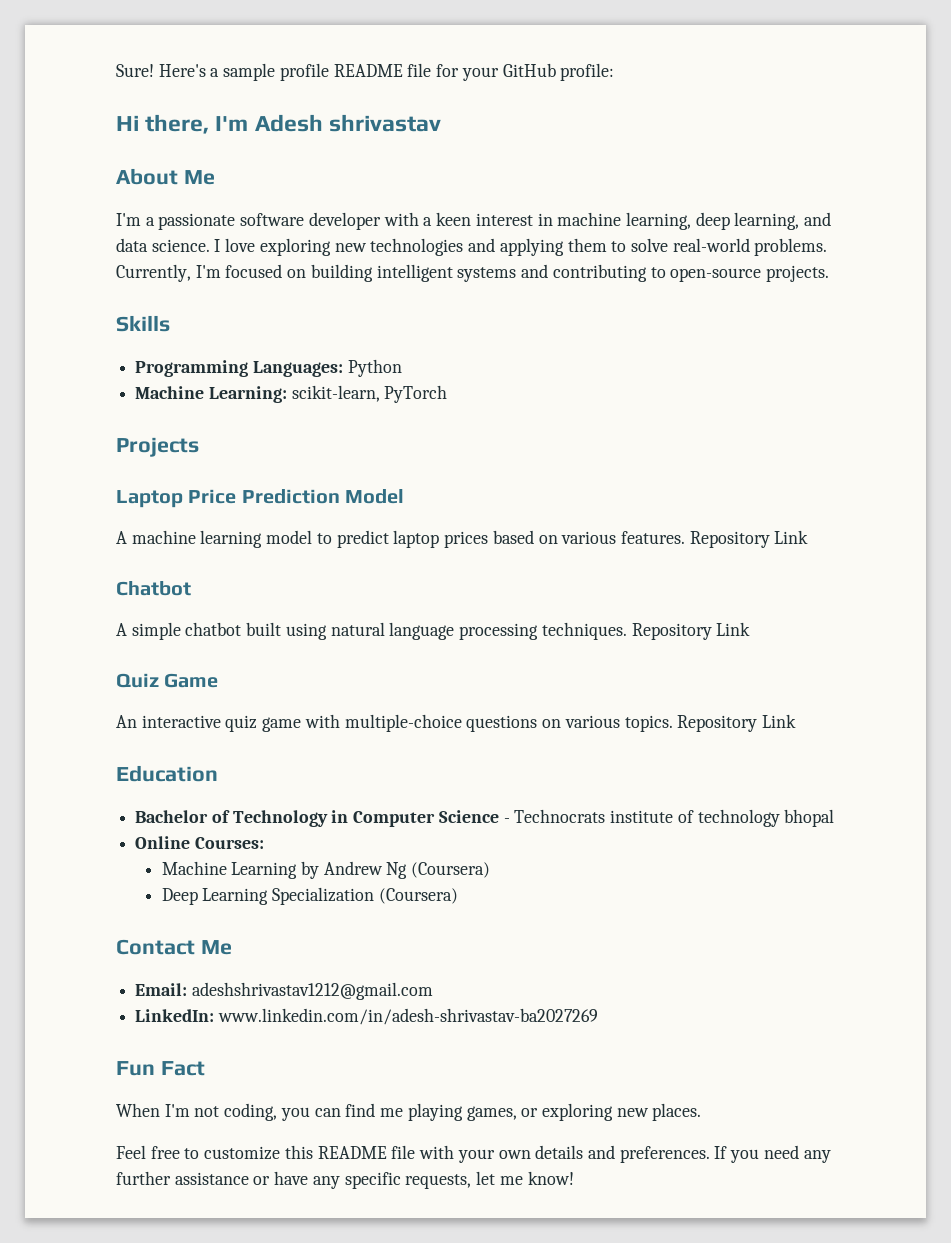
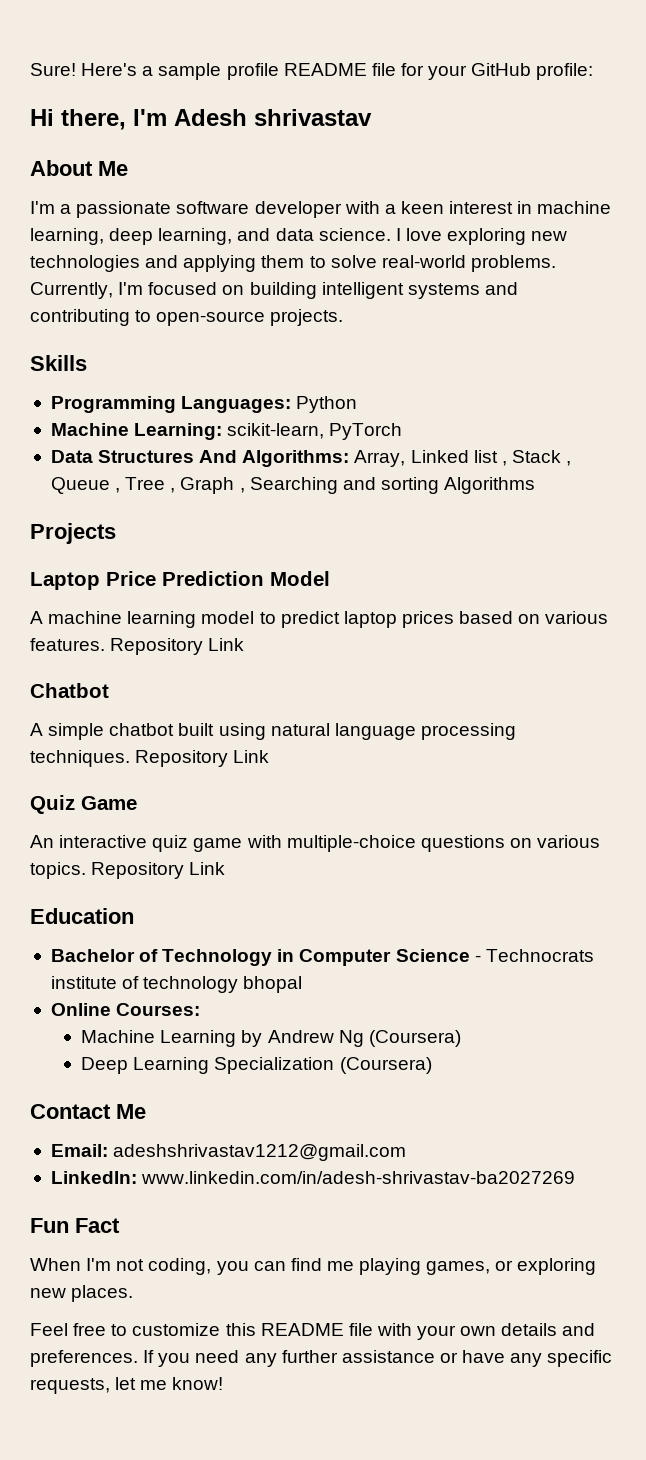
(448, 394) none -> [50,450,572,467] [50,477,536,494] // Data Structures And Algorithms: Array, Linked list , Stack , Queue , Tree , Graph , Searching and sorting Algorithms

